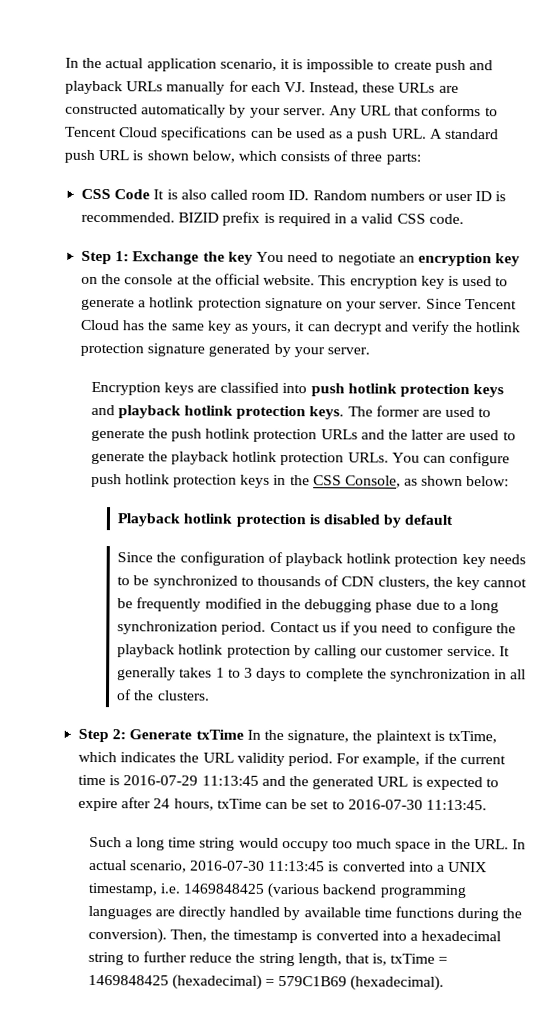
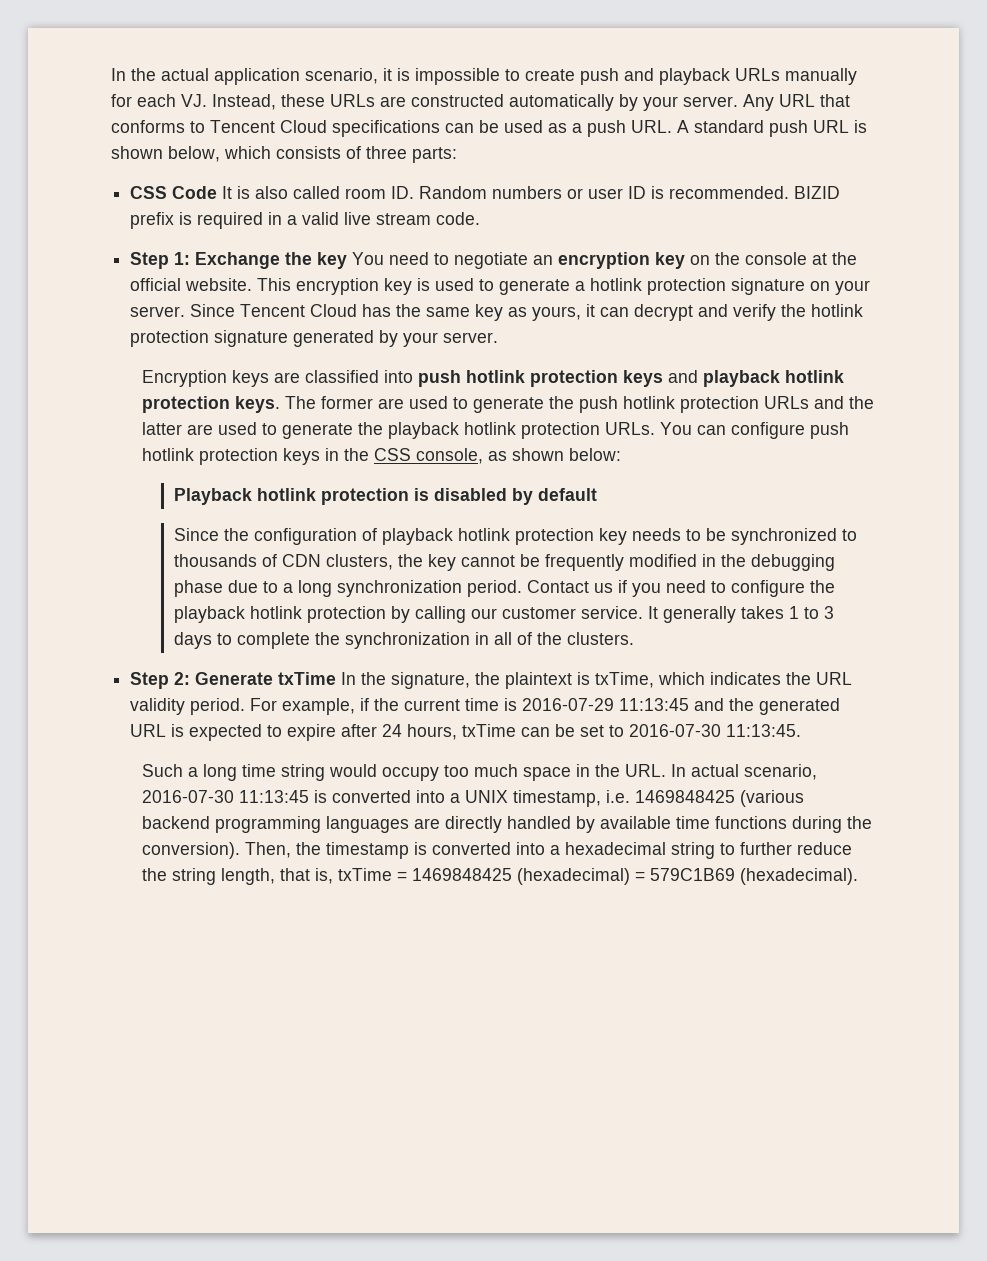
[396,213,426,224] CSS -> [344,212,432,225] live stream
[344,475,401,488] Console, -> [416,448,484,464] console,

